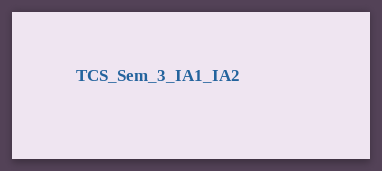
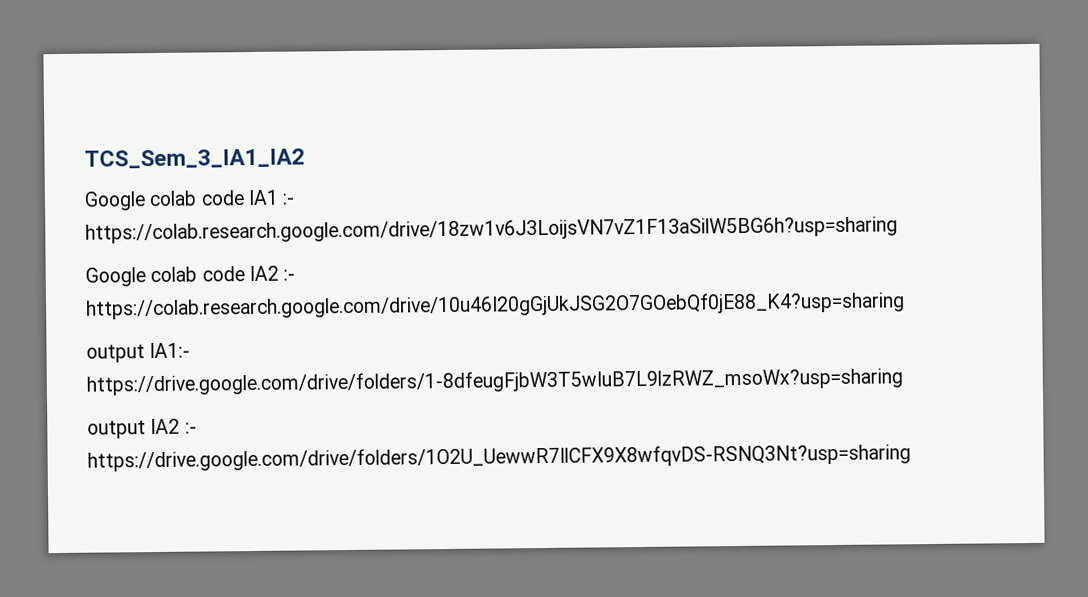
(240, 76) none -> [84,189,296,211] [85,216,898,244] [85,265,296,287] [85,291,905,320] [86,342,191,363] [86,367,903,396] [87,418,197,439] [87,443,911,472] // Google colab code IA1 :- https://colab.research.google.com/drive/18zw1v6J3LoijsVN7vZ1F13aSilW5BG6h?usp=sharing // Google colab code IA2 :- https://colab.research.google.com/drive/10u46I20gGjUkJSG2O7GOebQf0jE88_K4?usp=sharing // output IA1:- https://drive.google.com/drive/folders/1-8dfeugFjbW3T5wIuB7L9lzRWZ_msoWx?usp=sharing // output IA2 :- https://drive.google.com/drive/folders/1O2U_UewwR7IlCFX9X8wfqvDS-RSNQ3Nt?usp=sharing

